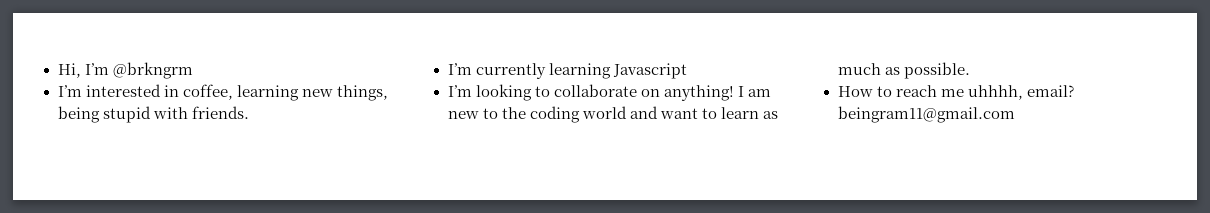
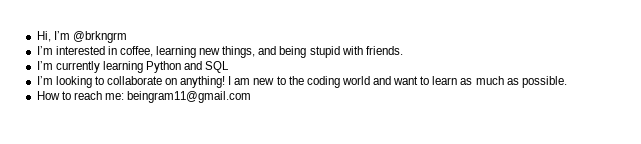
(388, 93) none -> [258,46,277,55] and
[612,63,687,79] Javascript -> [145,61,230,73] Python and SQL
[940,85,1074,100] me uhhhh, email? -> [104,93,124,100] me:

